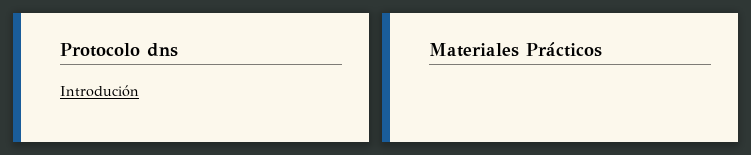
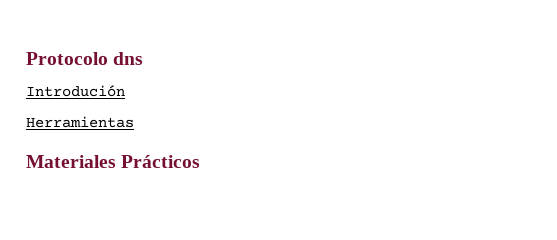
(139, 91) none -> [26,116,134,128] // Herramientas

